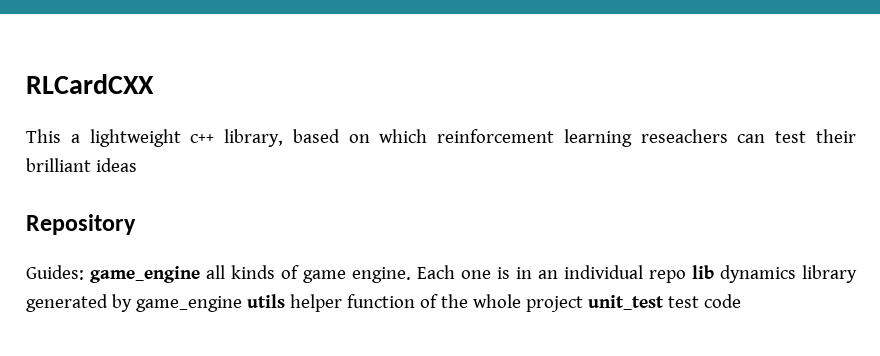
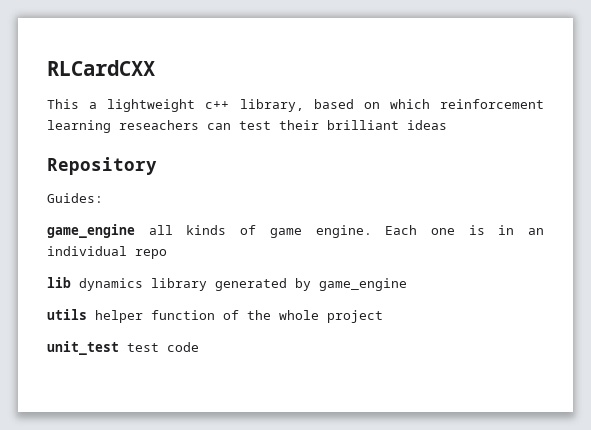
(84, 272) none -> (103, 198) //
(686, 276) none -> (167, 254) //
(242, 304) none -> (407, 284) //
(583, 304) none -> (383, 316) //

